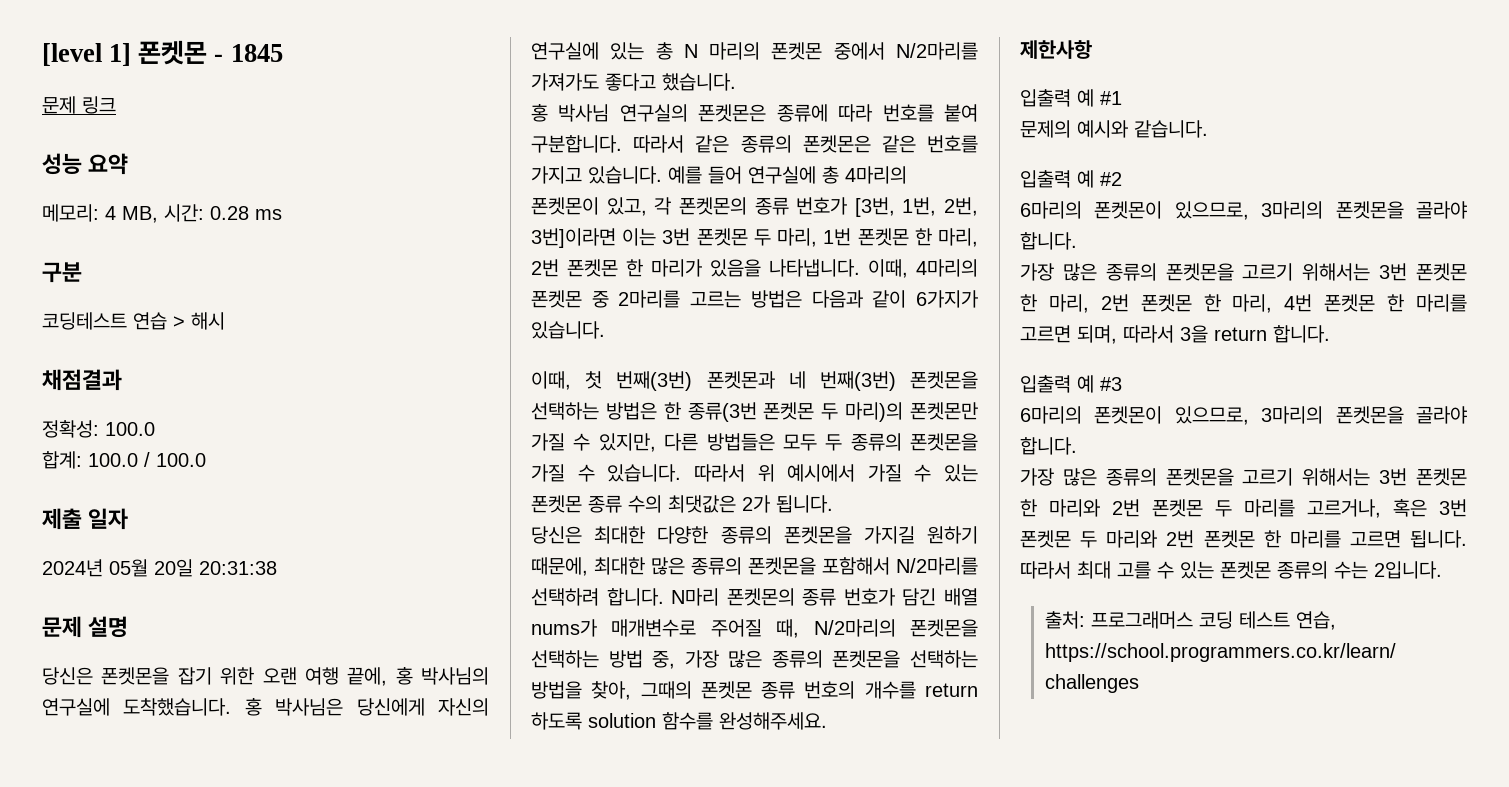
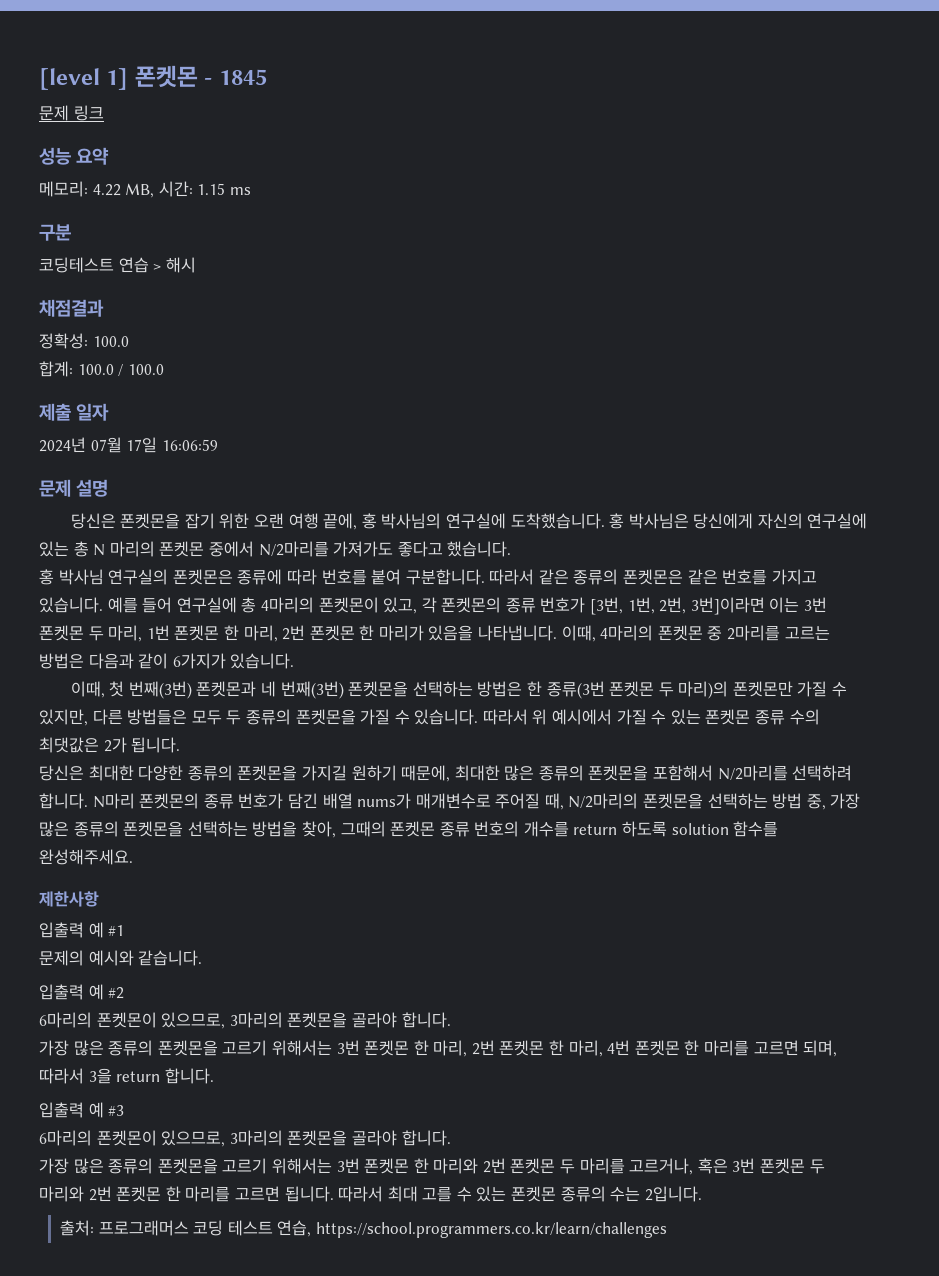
[105,206,116,220] 4 -> [92,184,121,196] 4.22
[210,206,249,220] 0.28 -> [197,183,226,195] 1.15
[109,559,277,577] 05월 20일 20:31:38 -> [90,437,218,453] 07월 17일 16:06:59

